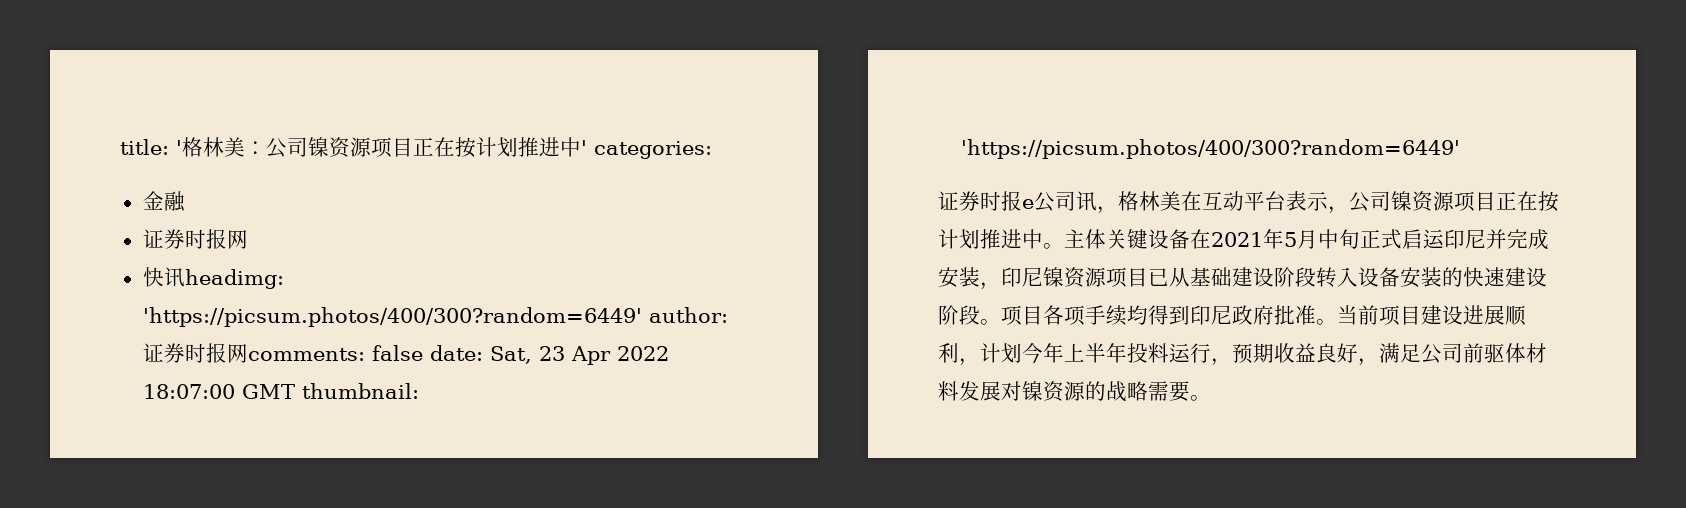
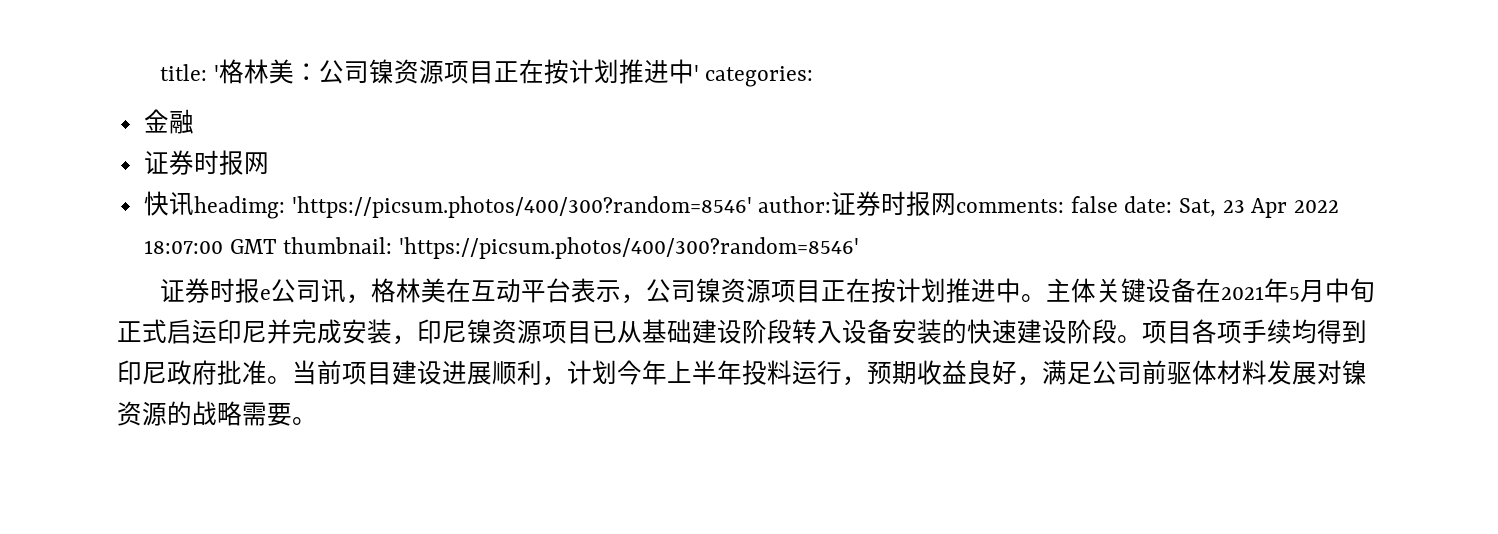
[142,307,642,327] 'https://picsum.photos/400/300?random=6449' -> [291,196,752,218] 'https://picsum.photos/400/300?random=8546'
[960,139,1460,159] 'https://picsum.photos/400/300?random=6449' -> [398,237,859,259] 'https://picsum.photos/400/300?random=8546'

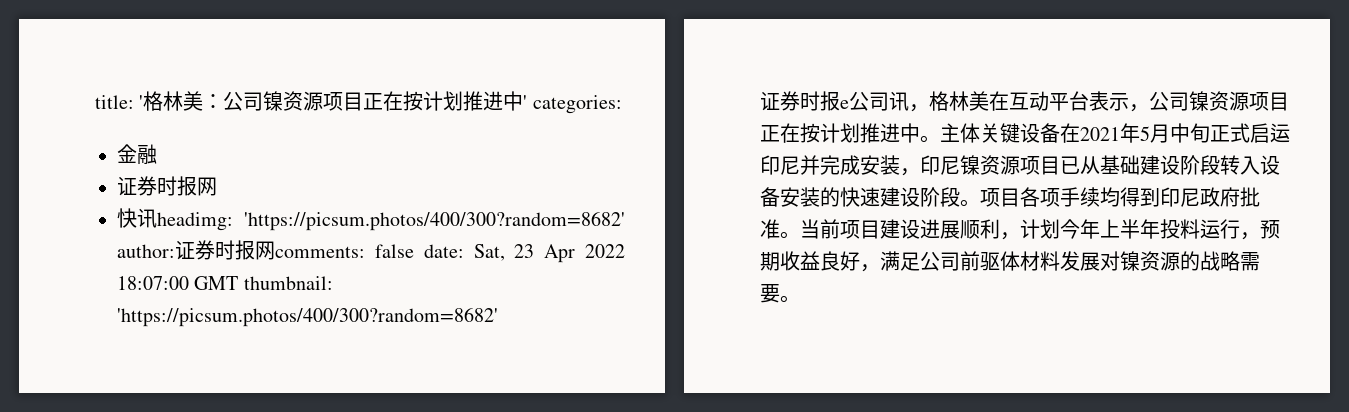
[291,196,752,218] 'https://picsum.photos/400/300?random=8546' -> [244,211,625,231] 'https://picsum.photos/400/300?random=8682'
[398,237,859,259] 'https://picsum.photos/400/300?random=8546' -> [117,307,498,327] 'https://picsum.photos/400/300?random=8682'

